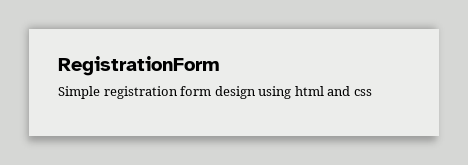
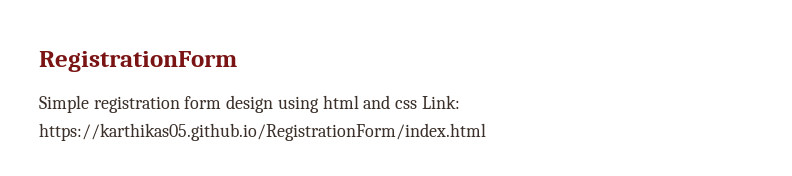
(372, 92) none -> [421,95,460,109] [39,123,486,141] Link: https://karthikas05.github.io/RegistrationForm/index.html

